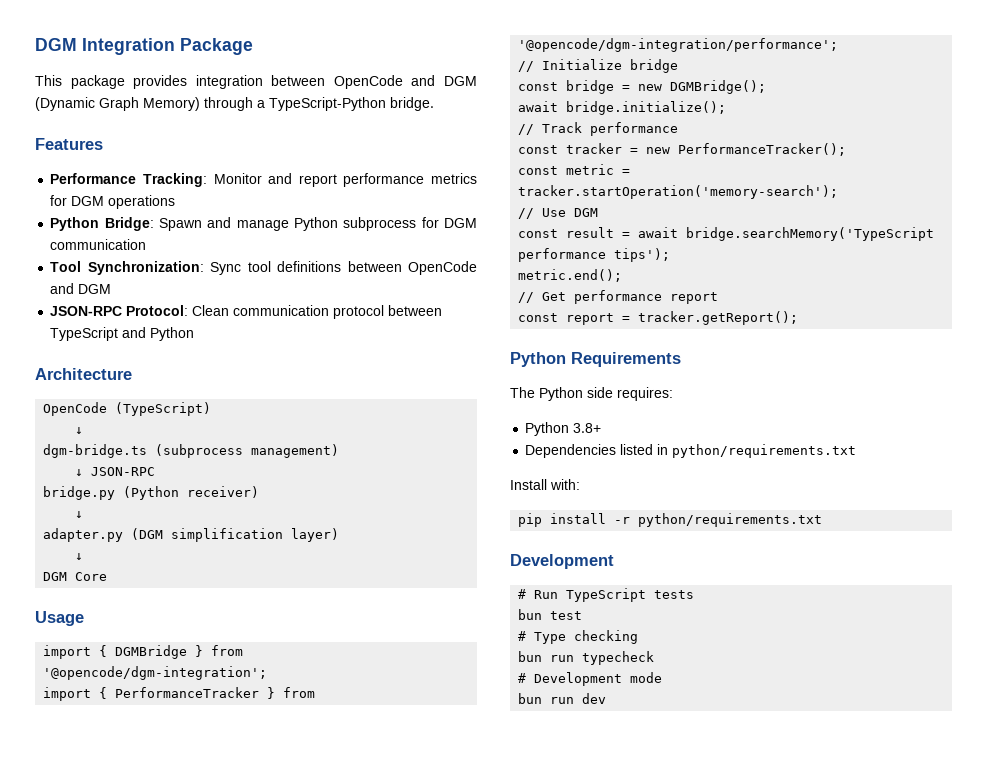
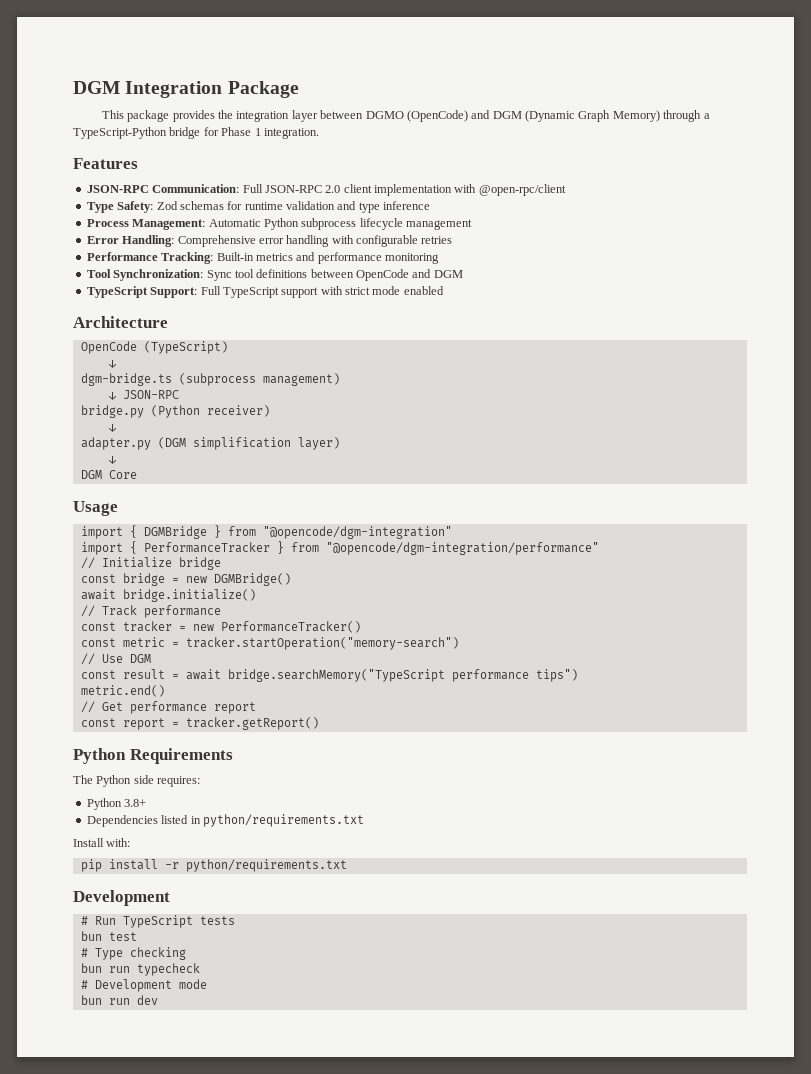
[195,75,403,89] integration between OpenCode -> [218,110,468,122] the integration layer between DGMO (OpenCode)
[390,97,434,111] [35,138,103,150] [50,173,478,187] [50,195,176,209] [50,217,477,231] [50,239,147,250] bridge. // Features // Performance Tracking: Monitor and report performance metrics for DGM operations // Python Bridge: Spawn and manage Python subprocess for DGM communication -> [169,127,319,139] [73,158,138,169] [86,184,566,196] [86,201,431,213] [86,218,472,230] [86,235,453,247] [86,252,439,264] bridge for Phase 1 integration. // Features // JSON-RPC Communication: Full JSON-RPC 2.0 client implementation with @open-rpc/client // Type Safety: Zod schemas for runtime validation and type inference // Process Management: Automatic Python subprocess lifecycle management // Error Handling: Comprehensive error handling with configurable retries // Performance Tracking: Built-in metrics and performance monitoring
[50,305,443,319] [50,327,195,341] JSON-RPC Protocol: Clean communication protocol between TypeScript and Python -> [86,286,444,298] TypeScript Support: Full TypeScript support with strict mode enabled
[43,666,268,680] '@opencode/dgm-integration'; -> [262,526,452,539] "@opencode/dgm-integration"
[518,38,839,52] '@opencode/dgm-integration/performance'; -> [325,542,599,555] "@opencode/dgm-integration/performance"
[670,80,767,94] [518,101,727,115] DGMBridge(); // await bridge.initialize(); -> [213,573,291,586] [80,589,256,602] DGMBridge() // await bridge.initialize()
[678,143,847,156] PerformanceTracker(); -> [220,621,361,633] PerformanceTracker()
[518,185,839,199] tracker.startOperation('memory-search'); -> [185,637,459,650] tracker.startOperation("memory-search")
[686,227,935,241] [518,248,671,262] [518,269,623,282] bridge.searchMemory('TypeScript performance tips'); // metric.end(); -> [227,669,578,682] [80,685,165,697] bridge.searchMemory("TypeScript performance tips") // metric.end()
[638,311,799,325] tracker.getReport(); -> [185,717,319,730] tracker.getReport()

